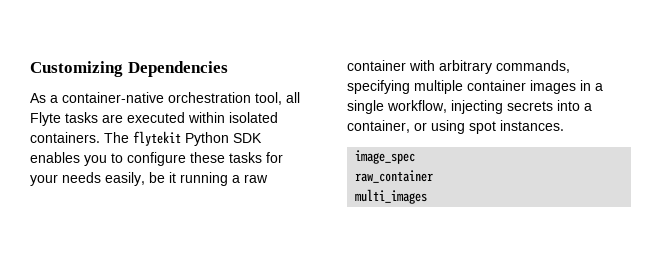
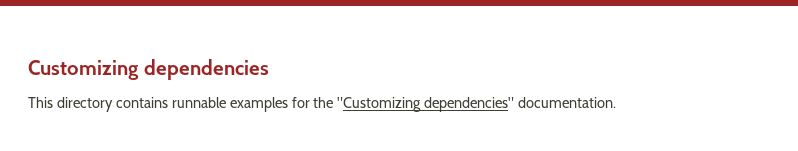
[127,61,228,77] [30,92,300,105] [30,112,278,126] [30,131,262,146] [30,152,283,166] [30,172,268,186] [347,60,570,74] [347,80,603,94] [347,100,592,114] [347,120,564,134] [355,150,416,164] [355,170,434,183] [355,189,428,204] Dependencies // As a container-native orchestration tool, all Flyte tasks are executed within isolated containers. The flytekit Python SDK enables you to configure these tasks for your needs easily, be it running a raw container with arbitrary commands, specifying multiple container images in a single workflow, injecting secrets into a container, or using spot instances. // image_spec // raw_container // multi_images -> [143,59,269,80] [28,97,617,112] dependencies // This directory contains runnable examples for the "Customizing dependencies" documentation.

